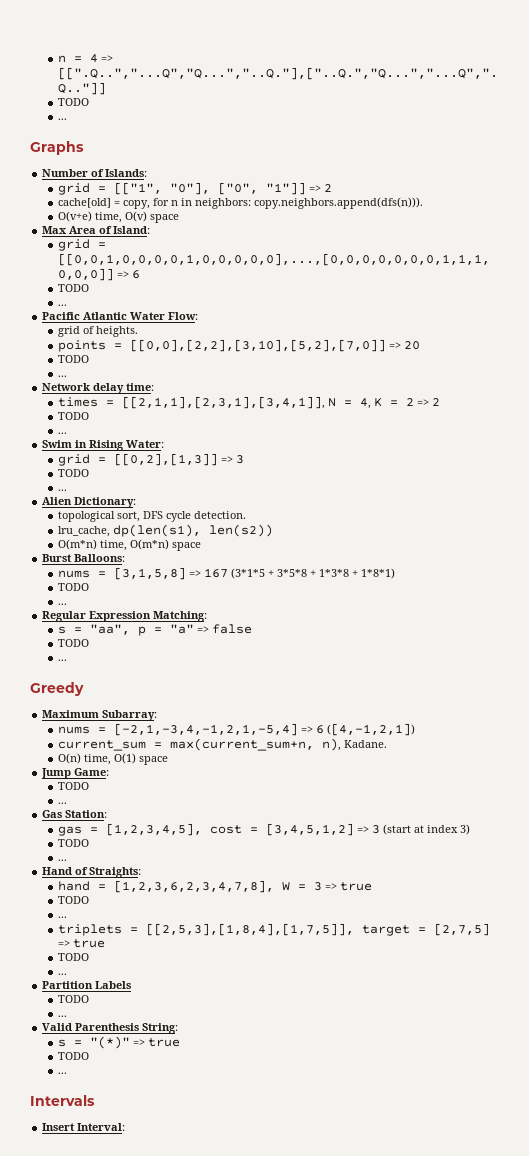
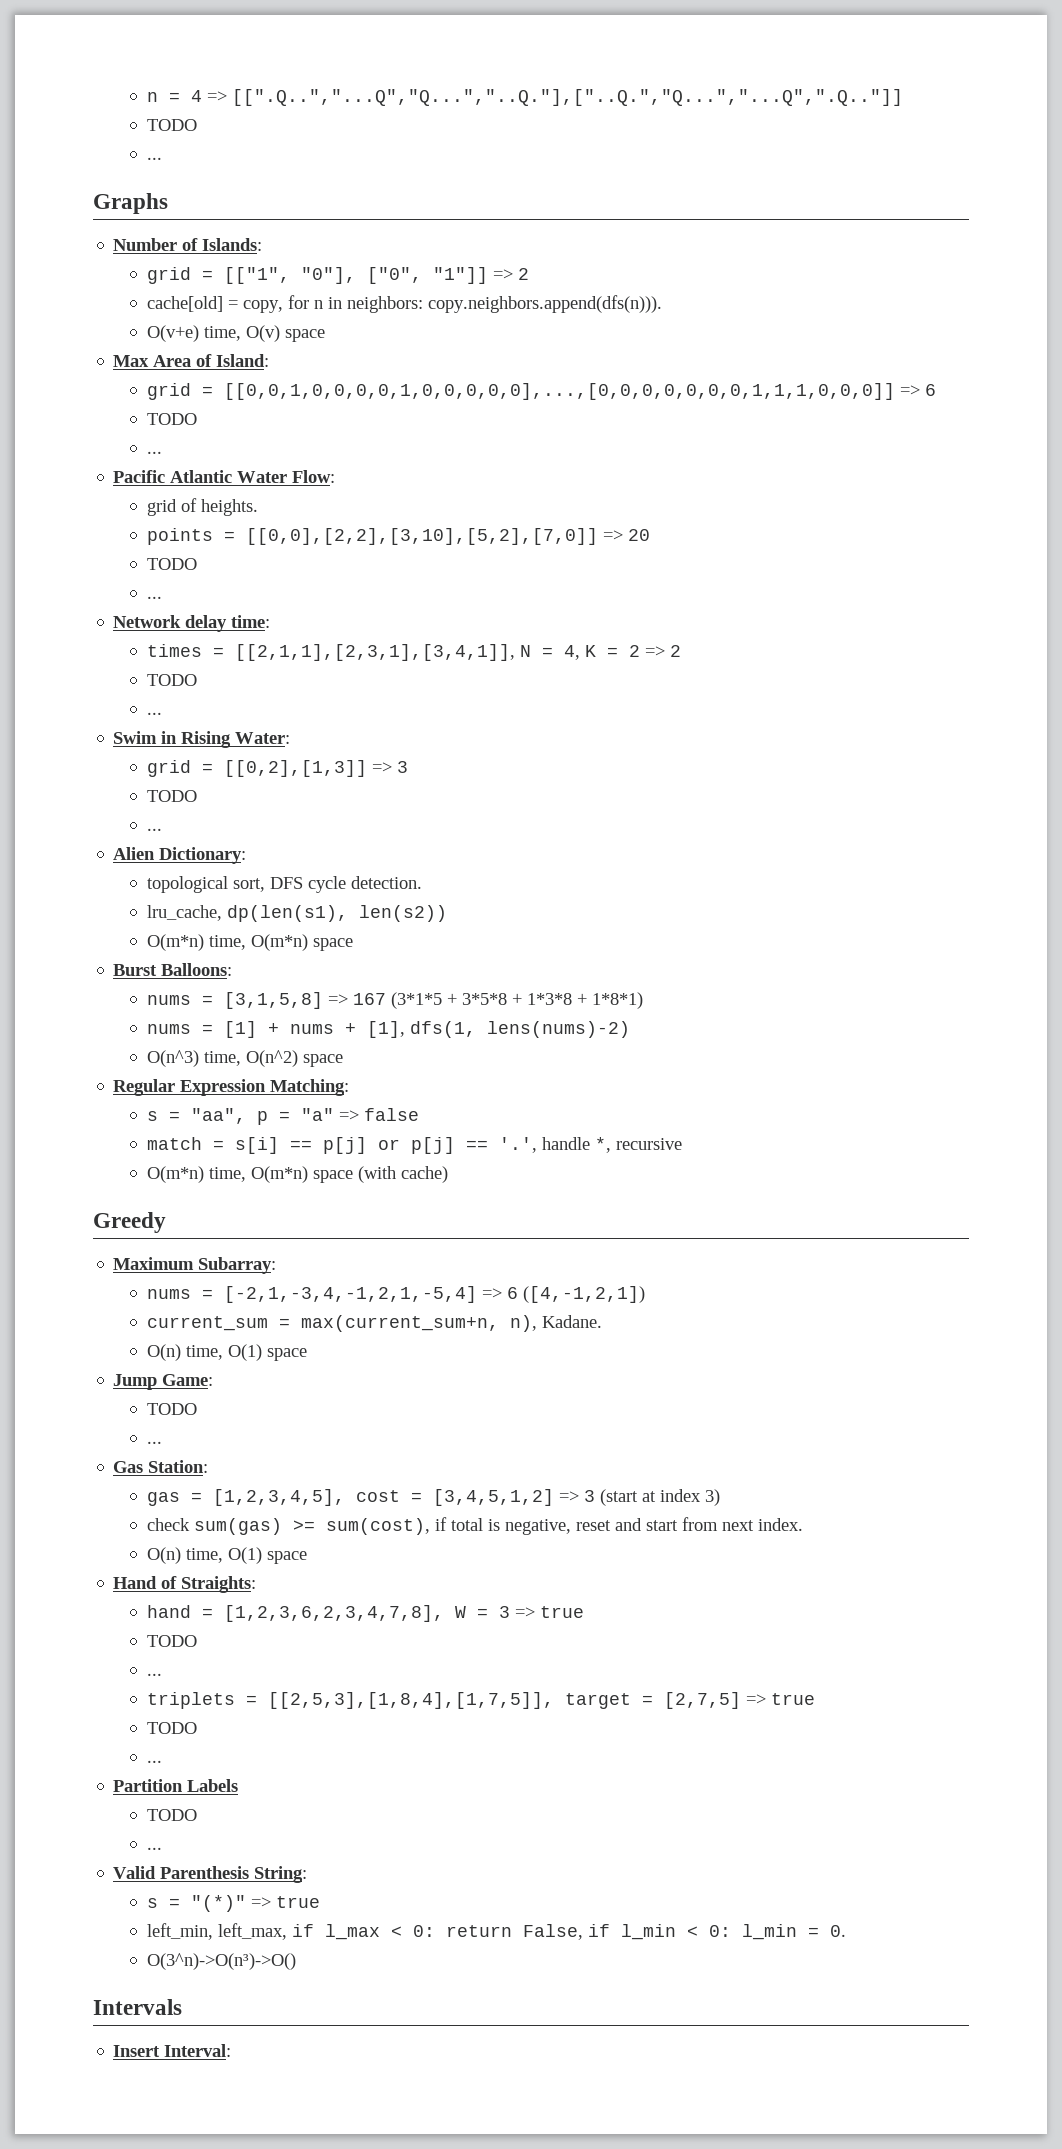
[58,583,90,591] [58,603,68,605] TODO // ... -> [146,1021,630,1038] [146,1050,343,1067] nums = [1] + nums + [1], dfs(1, lens(nums)-2) // O(n^3) time, O(n^2) space
[58,639,90,647] [58,659,68,661] TODO // ... -> [146,1137,682,1154] [146,1166,448,1183] match = s[i] == p[j] or p[j] == '.', handle *, recursive // O(m*n) time, O(m*n) space (with cache)
[58,839,90,847] [58,859,68,861] TODO // ... -> [146,1517,803,1535] [146,1547,307,1564] check sum(gas) >= sum(cost), if total is negative, reset and start from next index. // O(n) time, O(1) space
[58,1052,90,1060] [58,1072,68,1074] TODO // ... -> [146,1923,846,1940] [146,1953,296,1970] left_min, left_max, if l_max < 0: return False, if l_min < 0: l_min = 0. // O(3^n)->O(n³)->O()

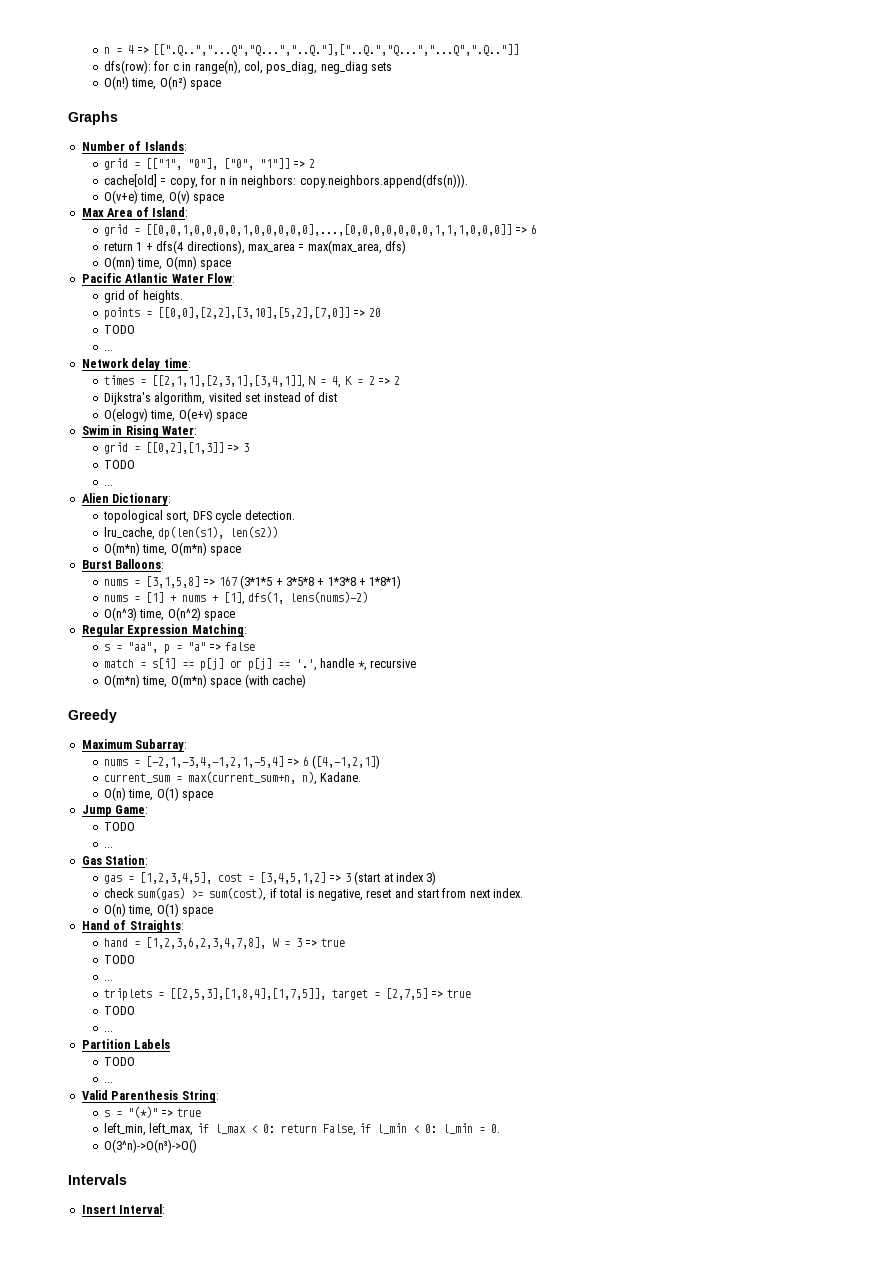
[146,119,197,131] [146,157,162,160] TODO // ... -> [104,60,393,74] [104,76,222,90] dfs(row): for c in range(n), col, pos_diag, neg_diag sets // O(n!) time, O(n²) space
[146,413,197,425] [146,451,162,454] TODO // ... -> [104,240,407,254] [104,256,232,270] return 1 + dfs(4 directions), max_area = max(max_area, dfs) // O(mn) time, O(mn) space
[146,674,197,686] [146,712,162,715] TODO // ... -> [104,392,338,405] [104,408,248,422] Dijkstra's algorithm, visited set instead of dist // O(elogv) time, O(e+v) space

